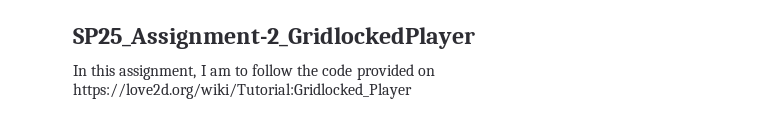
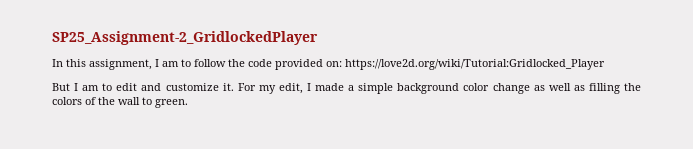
[417,68,435,76] on -> [326,61,342,67] on:
(412, 91) none -> [52,83,641,94] [52,97,188,108] // But I am to edit and customize it. For my edit, I made a simple background color change as well as filling the colors of the wall to green.

